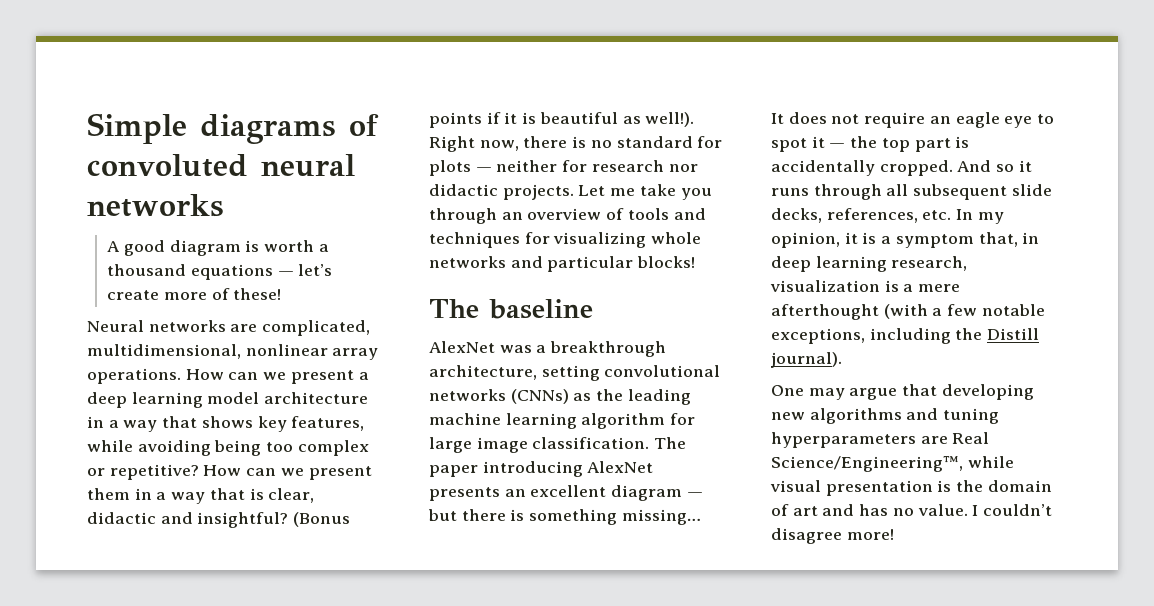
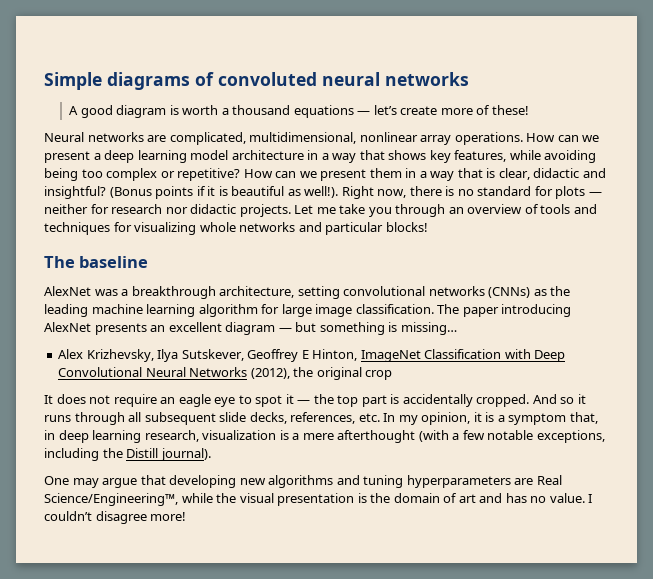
[461,509,701,525] there is something missing… -> [319,322,457,335] [58,349,566,362] [58,367,393,380] something is missing… // Alex Krizhevsky, Ilya Sutskever, Geoffrey E Hinton, ImageNet Classification with Deep Convolutional Neural Networks (2012), the original crop
(1014, 462) none -> [216,493,237,503] the

